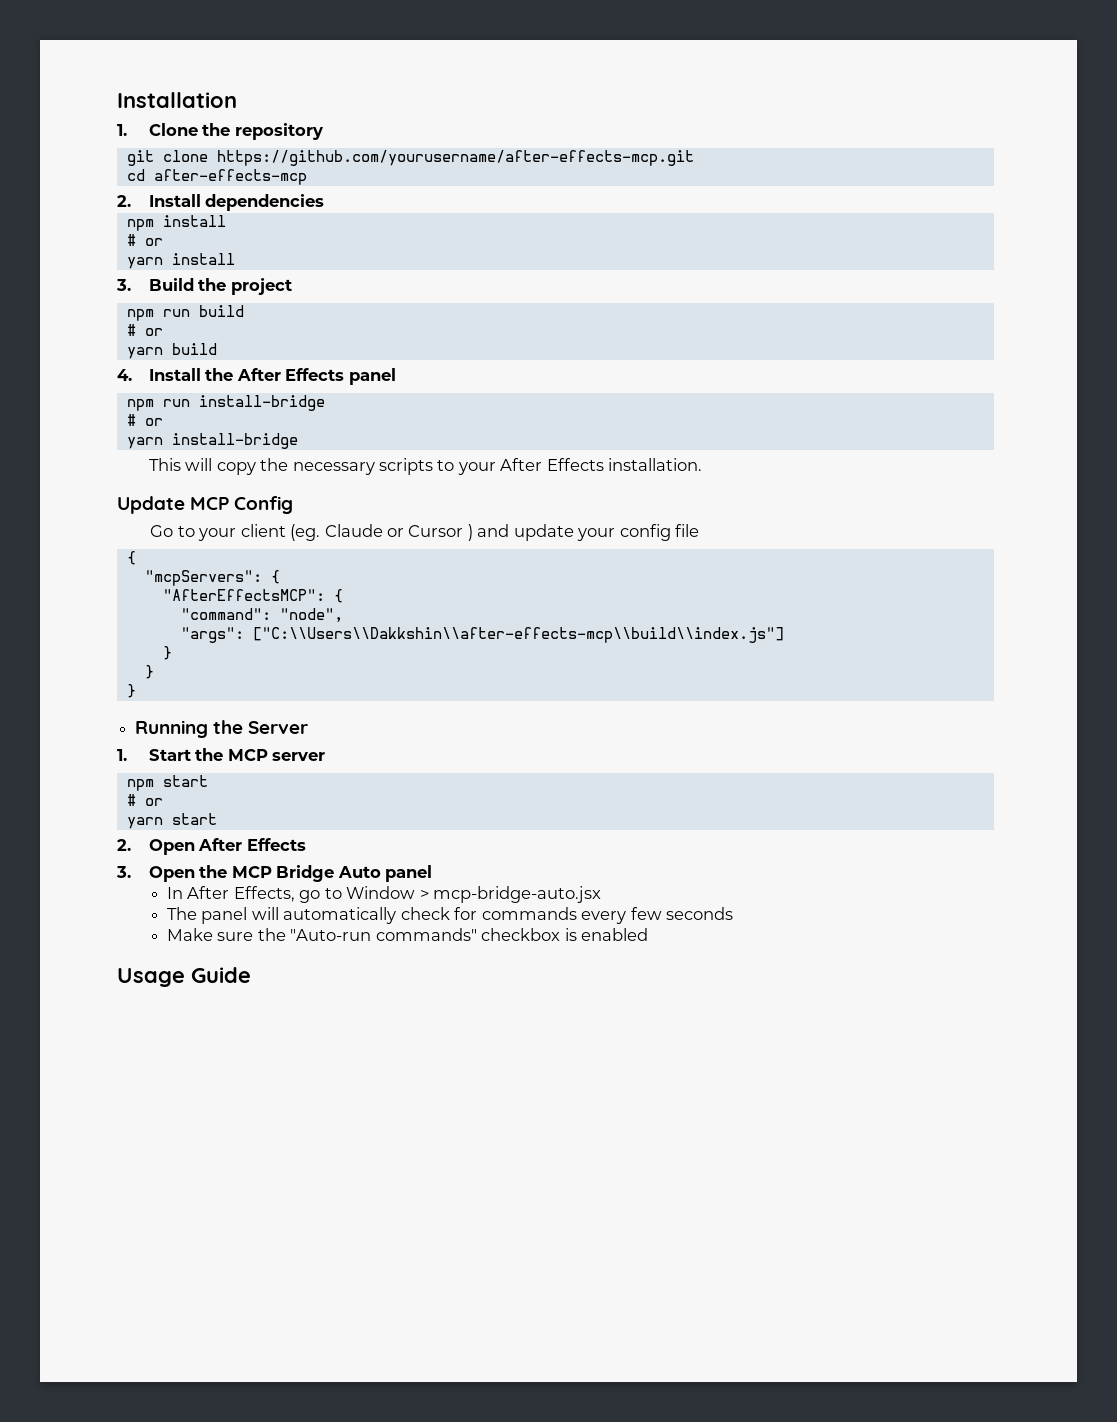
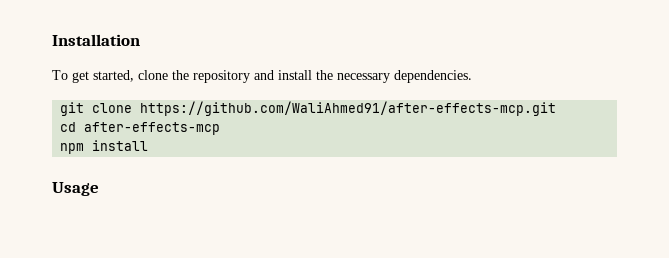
[117,123,323,140] 1. Clone the repository -> [52,70,472,83] To get started, clone the repository and install the necessary dependencies.
[216,150,694,166] https://github.com/yourusername/after-effects-mcp.git -> [140,101,557,116] https://github.com/WaliAhmed91/after-effects-mcp.git
[117,194,325,211] // 2. Install dependencies -> (221, 128) none
[126,234,163,246] [126,253,235,269] [116,278,292,295] [126,305,244,321] [126,324,163,336] [126,343,217,359] [117,368,396,385] [126,395,325,411] [126,414,163,426] [126,433,298,449] [148,458,703,475] [117,496,294,514] [150,524,700,541] [126,551,136,565] [144,570,280,586] [162,589,343,603] [180,608,343,623] [180,627,784,643] [162,646,172,660] [144,665,154,679] [126,684,136,698] [135,720,309,738] [117,748,326,761] [126,775,208,791] [126,794,163,806] [126,813,217,829] [117,838,306,855] [116,865,433,882] [166,886,602,903] [166,907,733,924] [166,928,649,941] // # or // yarn install // 3. Build the project // npm run build // # or // yarn build // 4. Install the After Effects panel // npm run install-bridge // # or // yarn install-bridge // This will copy the necessary scripts to your After Effects installation. // Update MCP Config // Go to your client (eg. Claude or Cursor ) and update your config file // { // "mcpServers": { // "AfterEffectsMCP": { // "command": "node", // "args": ["C:\\Users\\Dakkshin\\after-effects-mcp\\build\\index.js"] // } // } // } // Running the Server // 1. Start the MCP server // npm start // # or // yarn start // 2. Open After Effects // 3. Open the MCP Bridge Auto panel // In After Effects, go to Window > mcp-bridge-auto.jsx // The panel will automatically check for commands every few seconds // Make sure the "Auto-run commands" checkbox is enabled -> (149, 145) none
[191,967,251,983] Guide -> (99, 189) none

